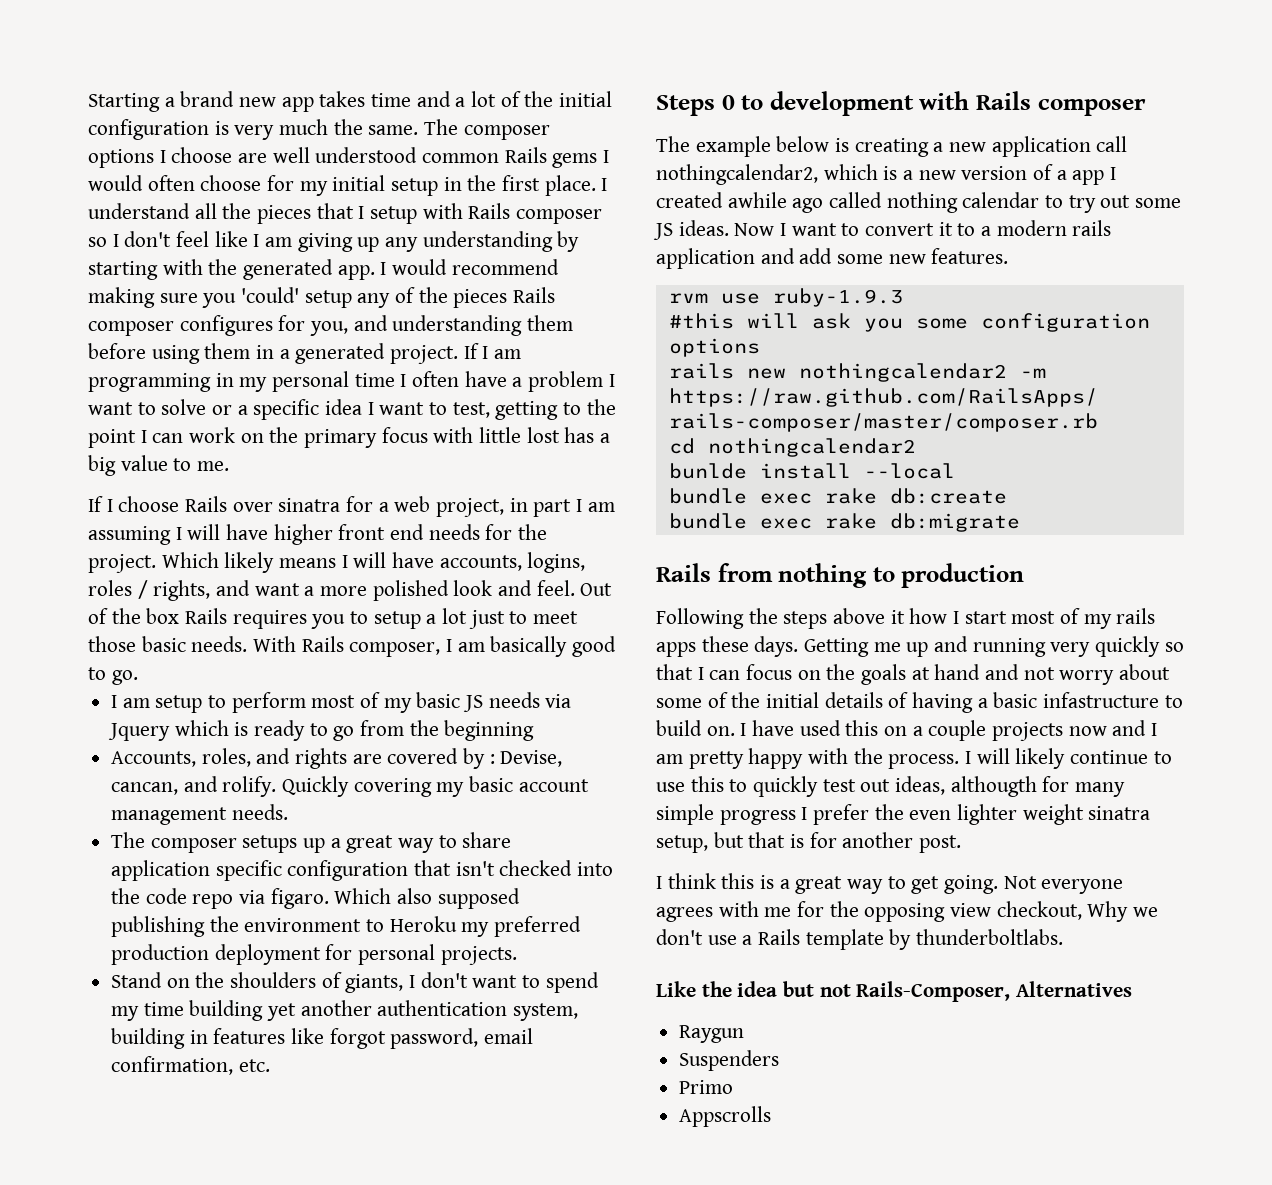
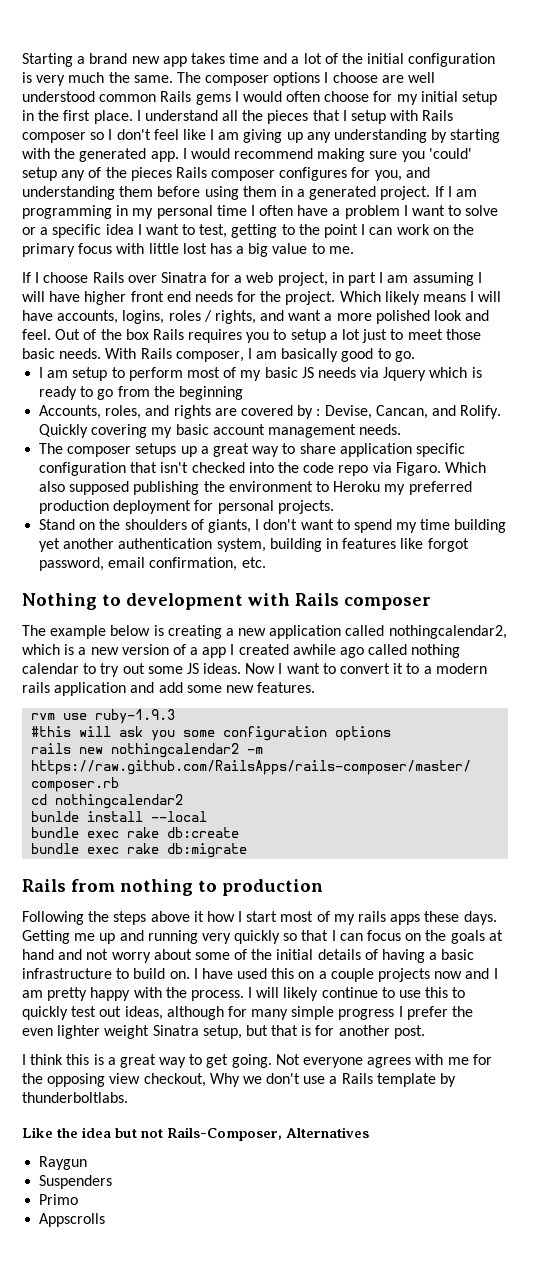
[278,498,341,512] sinatra -> [160,272,207,283] Sinatra
[111,776,277,797] cancan, and rolify. -> [375,405,502,419] Cancan, and Rolify.
[270,888,329,909] figaro. -> [395,462,441,476] Figaro.
[656,95,735,116] Steps 0 -> [22,593,97,610] Nothing
[1096,136,1128,152] call -> [345,625,385,636] called
[1043,692,1160,708] infastructure -> [22,968,112,979] infrastructure
[950,776,1037,797] althougth -> [166,1006,224,1020] although
[1088,806,1151,820] sinatra -> [152,1025,199,1036] Sinatra

